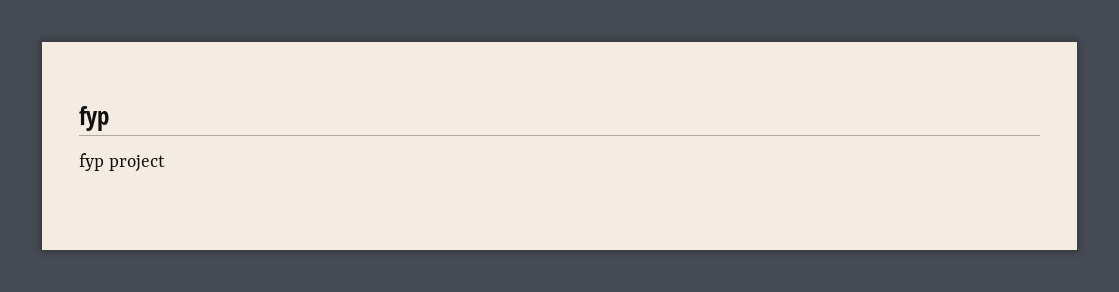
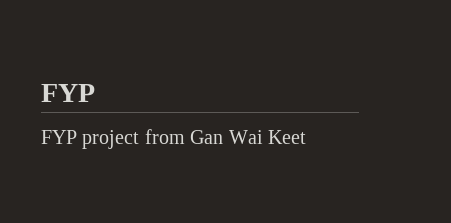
[79,106,109,131] [79,153,166,172] fyp // fyp project -> [41,84,95,102] [41,129,306,149] FYP // FYP project from Gan Wai Keet

